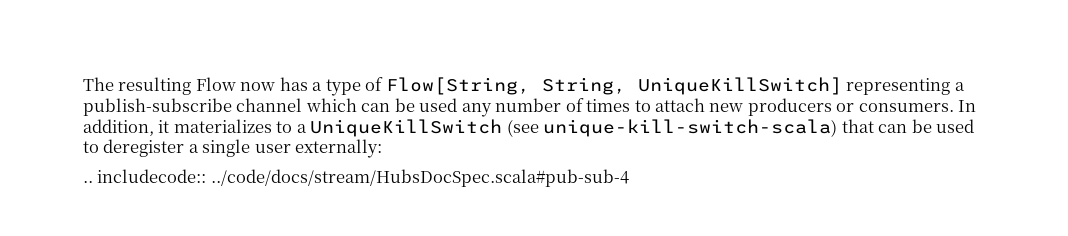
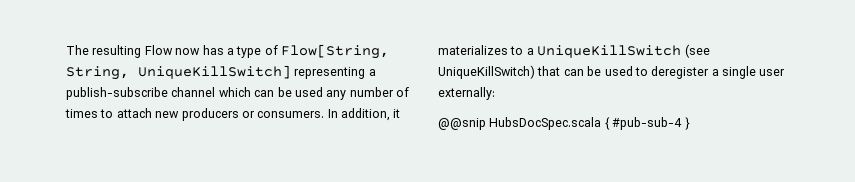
[543,119,838,137] unique-kill-switch-scala) -> [438,65,535,79] UniqueKillSwitch)
[83,169,629,187] .. includecode:: ../code/docs/stream/HubsDocSpec.scala#pub-sub-4 -> [438,117,690,130] @@snip HubsDocSpec.scala { #pub-sub-4 }

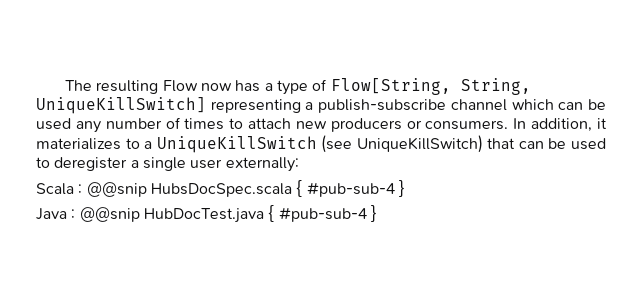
(495, 93) none -> [36,183,83,195] Scala :
(690, 123) none -> [36,205,377,223] // Java : @@snip HubDocTest.java { #pub-sub-4 }

